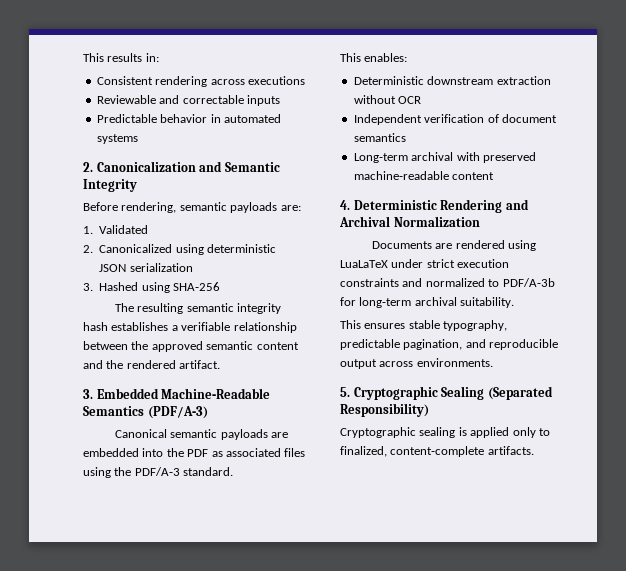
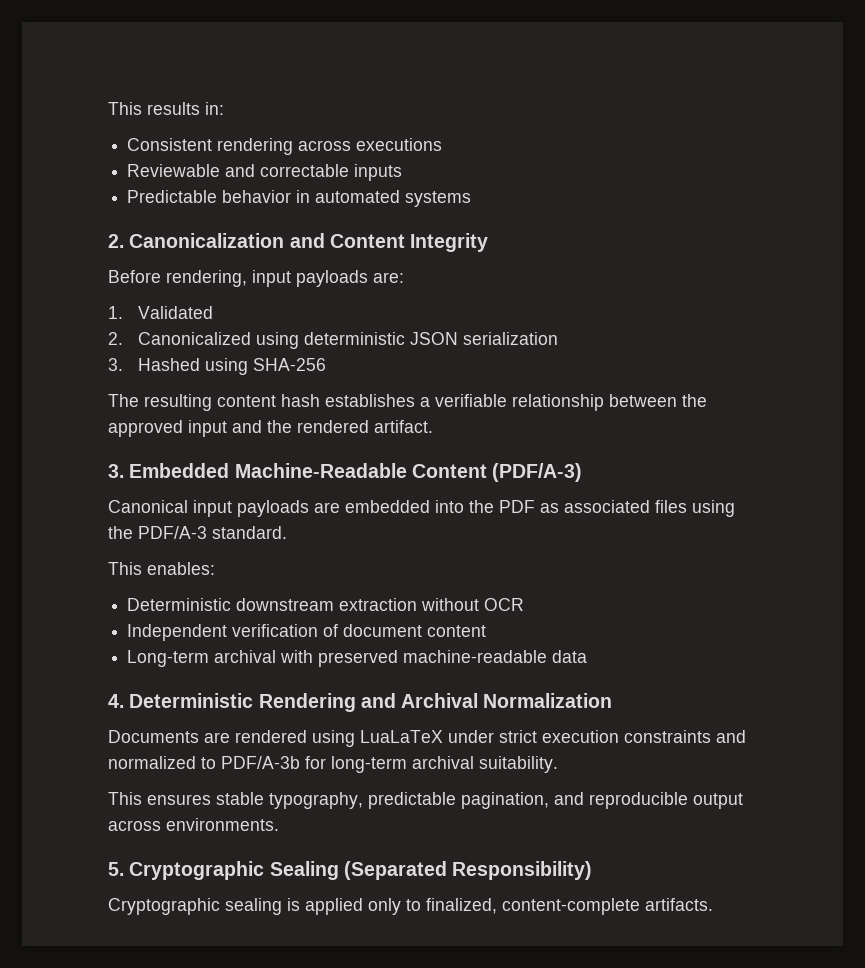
[224,162,280,172] Semantic -> [329,234,405,248] Content
[179,202,227,211] semantic -> [252,270,291,287] input
[186,303,282,314] semantic integrity -> [217,395,276,407] content
[206,341,299,350] semantic content -> [188,420,227,437] input
[83,406,144,416] Semantics -> [411,464,487,478] Content
[170,429,218,438] semantic -> [193,500,232,517] input
[353,133,406,142] semantics -> [427,625,487,637] content
[452,172,495,180] content -> [552,650,588,663] data

